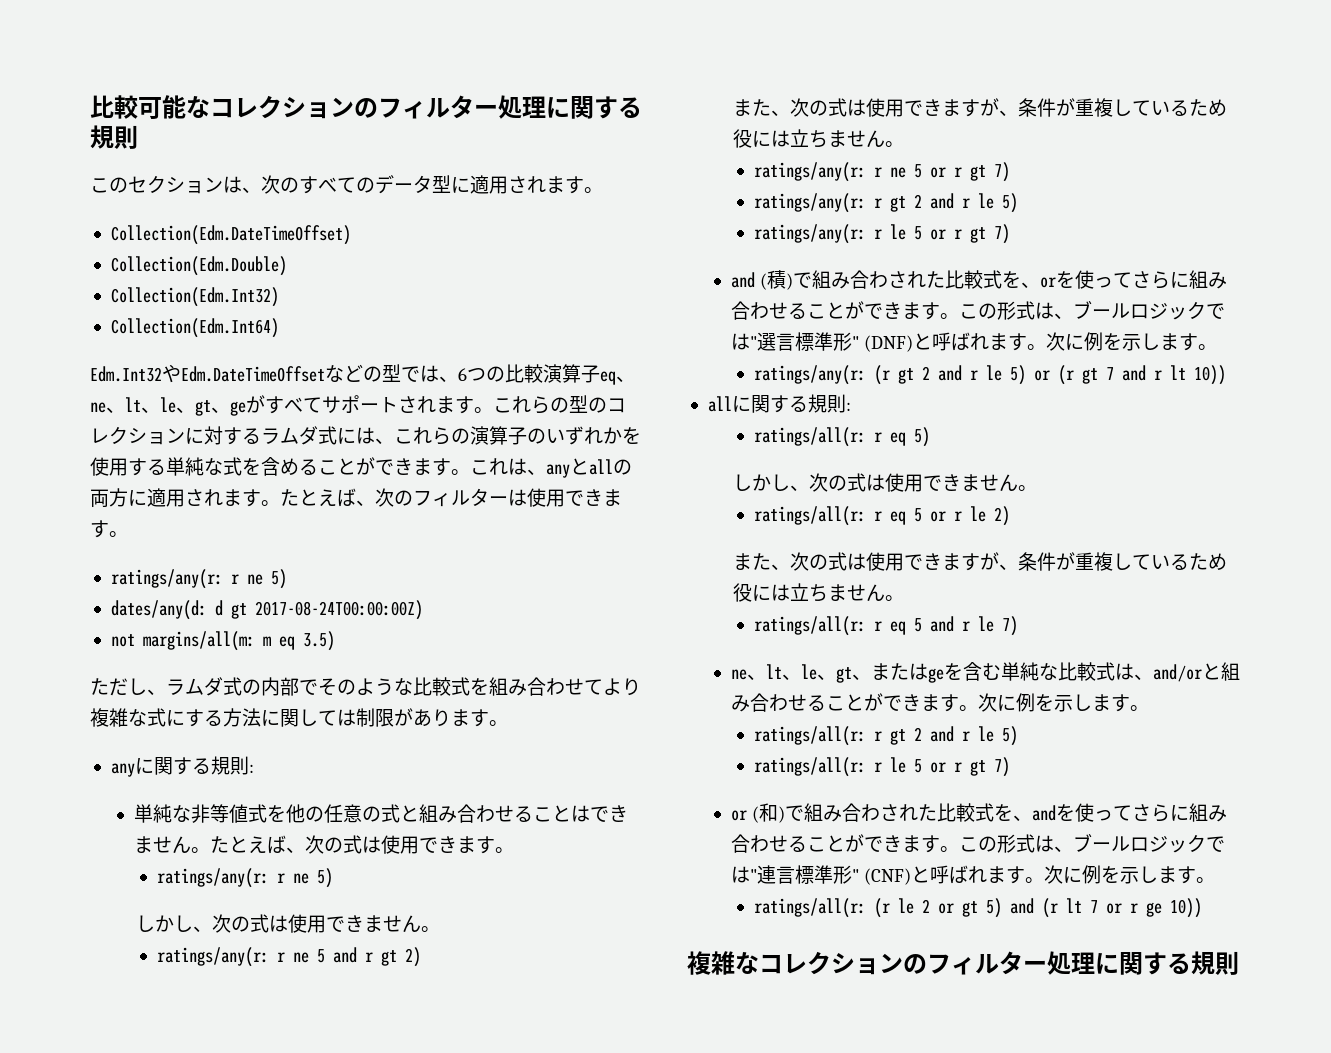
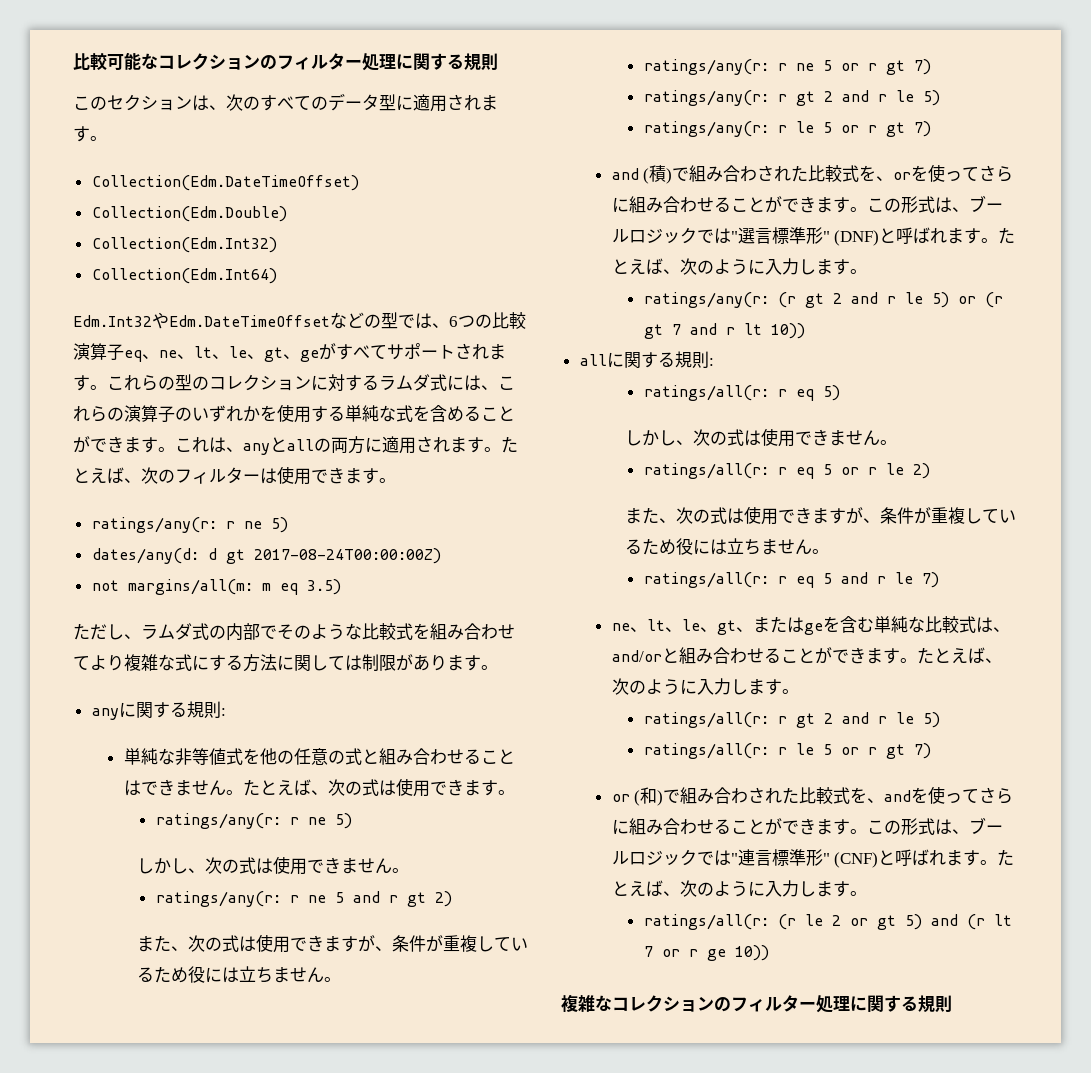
[1046,332,1142,351] 次に例を示 -> [998,227,1016,244] [611,258,799,275] たとえば、次のように入力
[978,693,1074,712] 次に例を示 -> [916,647,1002,664] [611,678,731,695] たとえば、次のように入力
[1044,865,1140,884] 次に例を示 -> [997,849,1015,866] [611,880,799,897] たとえば、次のように入力

